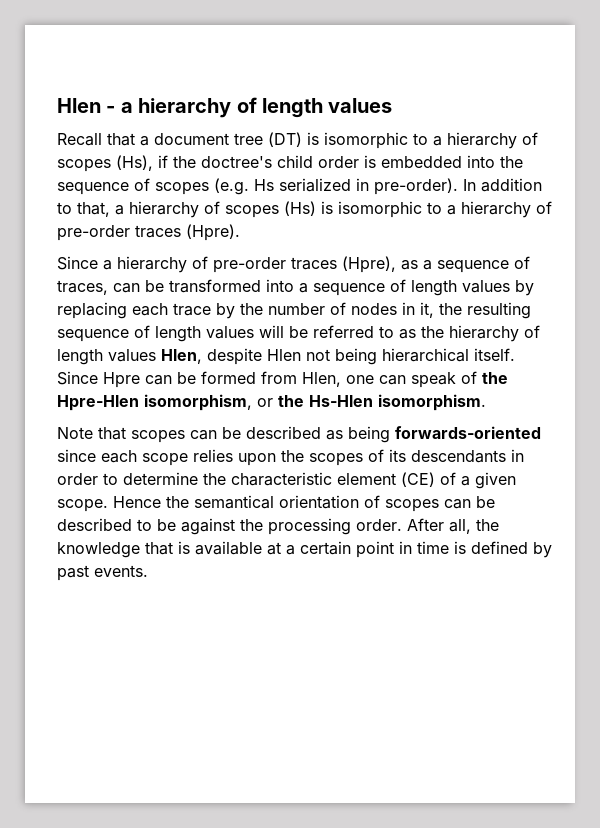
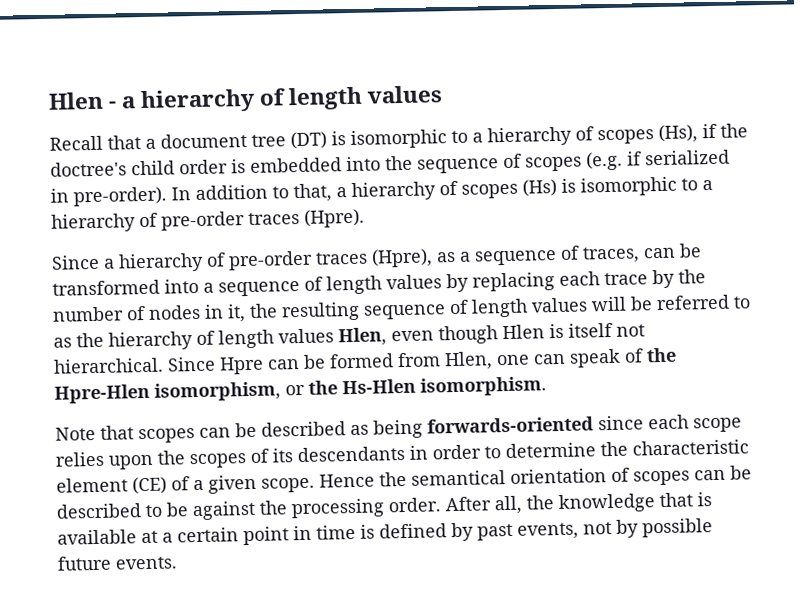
[254,179,274,191] Hs -> [627,151,642,166] if
[207,348,515,365] despite Hlen not being hierarchical itself. -> [391,322,645,345] [53,357,164,374] even though Hlen is itself not hierarchical.
(89, 573) none -> [517,518,713,540] [57,555,112,571] events, not by possible future

